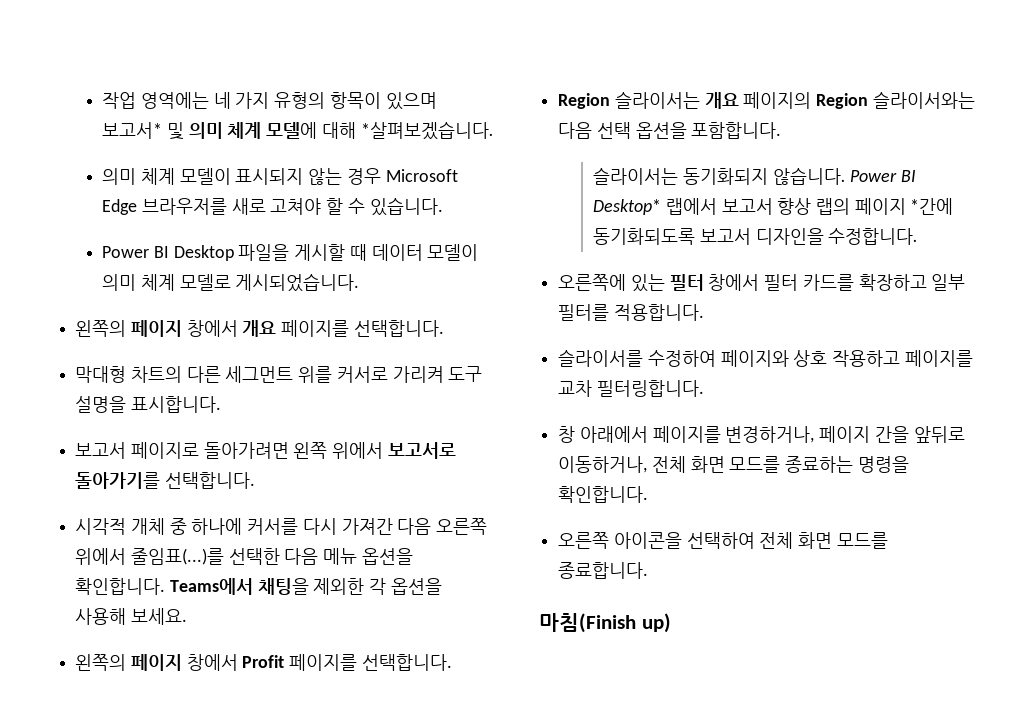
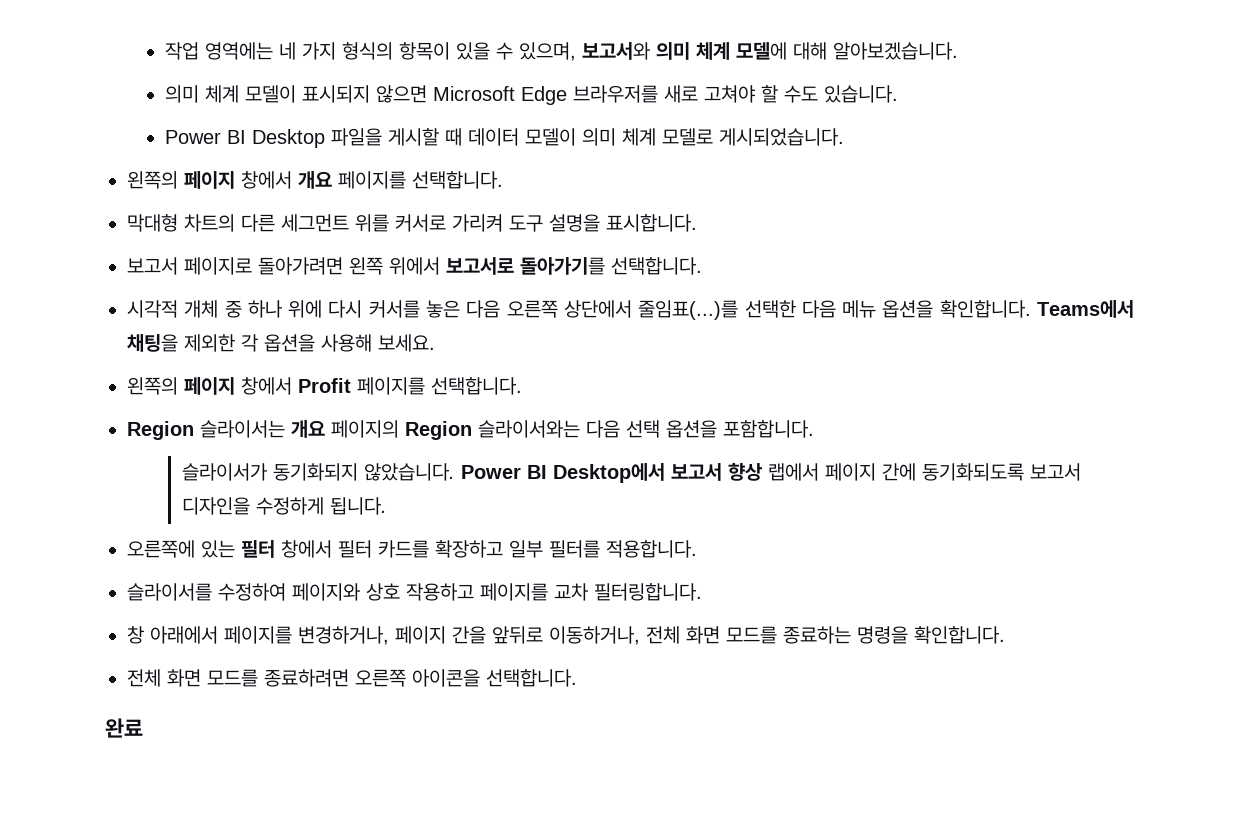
[274,92,437,110] [102,122,185,140] 유형의 항목이 있으며 보고서* 및 -> [342,42,651,61] 형식의 항목이 있을 수 있으며, 보고서와
[360,121,494,140] *살펴보겠습니다. -> [833,42,959,60] 알아보겠습니다.
[308,168,381,185] 않는 경우 -> [376,85,428,103] 않으면
[347,198,365,214] 수 -> [784,85,819,103] 수도
[191,518,393,535] 하나에 커서를 다시 가져간 -> [247,300,461,318] 하나 위에 다시 커서를 놓은
[75,548,127,565] 위에서 -> [563,300,632,318] 상단에서
[593,167,917,185] [593,198,954,215] 슬라이서는 동기화되지 않습니다. Power BI Desktop* 랩에서 보고서 향상 랩의 페이지 *간에 -> [181,462,916,483] 슬라이서가 동기화되지 않았습니다. Power BI Desktop에서 보고서 향상 랩에서 페이지 간에
[828,228,919,245] 수정합니다. -> [255,497,387,515] 수정하게 됩니다.
[558,532,888,549] [558,562,649,579] [539,613,671,633] 오른쪽 아이콘을 선택하여 전체 화면 모드를 종료합니다. // 마침(Finish up) -> [127,669,577,687] [105,718,143,738] 전체 화면 모드를 종료하려면 오른쪽 아이콘을 선택합니다. // 완료

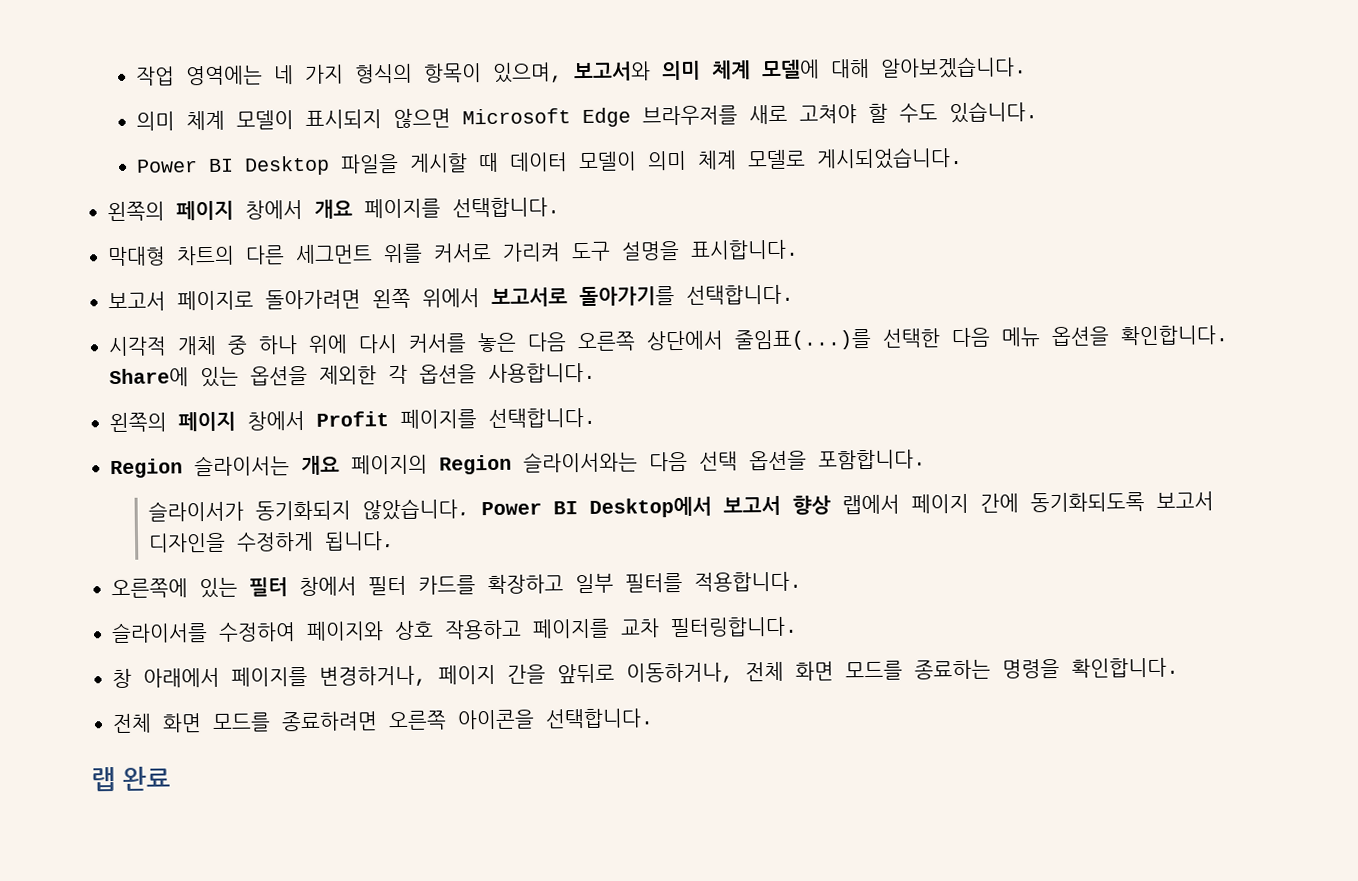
[456,42,514,60] 있을 수 -> (483, 73) none
[1036,300,1134,318] [127,334,178,352] Teams에서 채팅을 -> [109,365,308,388] Share에 있는 옵션을
[321,334,435,352] 사용해 보세요. -> [488,362,596,384] 사용합니다.
(577, 678) none -> [91,767,116,792] 랩

